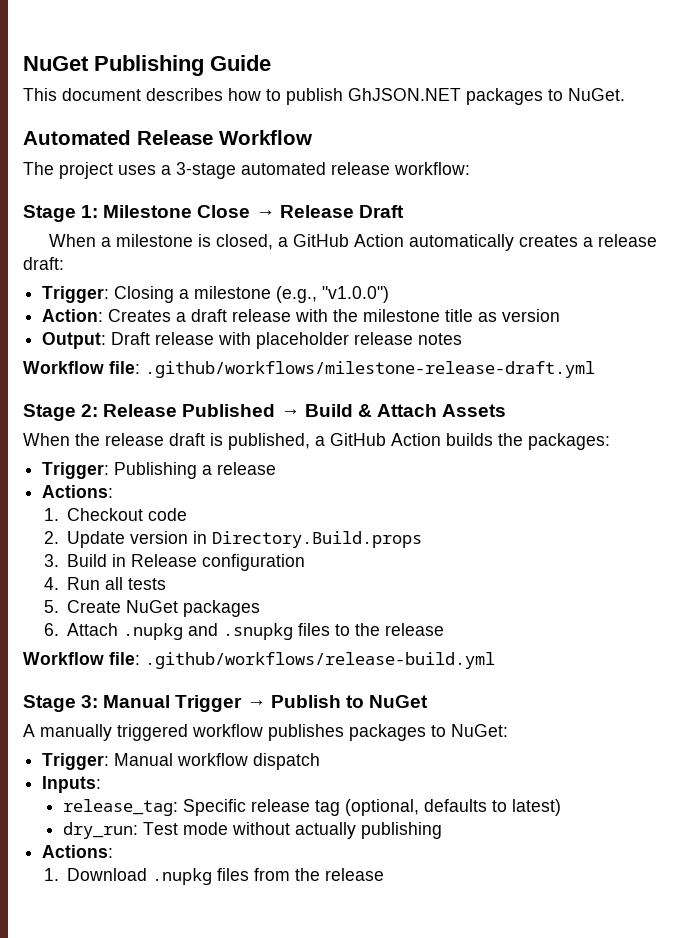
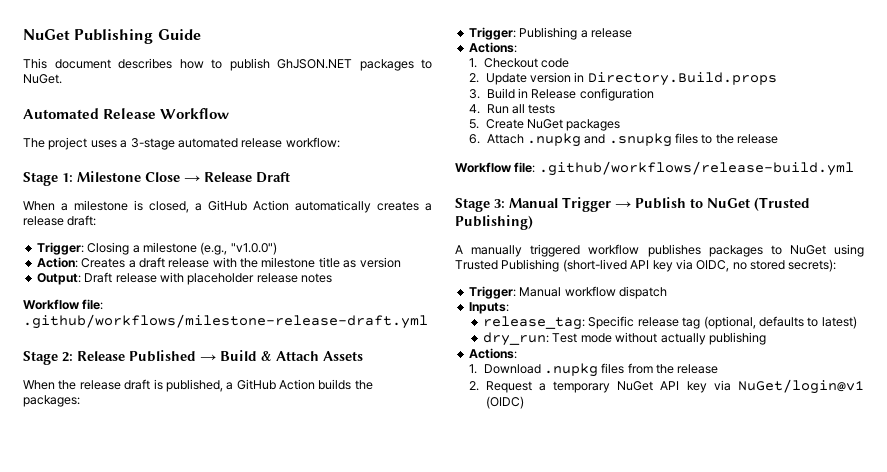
(428, 701) none -> [754,197,810,211] [455,215,533,230] (Trusted Publishing)
[451,724,508,737] NuGet: -> [789,244,864,257] [455,259,837,272] NuGet using Trusted Publishing (short-lived API key via OIDC, no stored secrets):
(385, 874) none -> [469,379,864,394] [485,396,524,409] // 2. Request a temporary NuGet API key via NuGet/login@v1 (OIDC)

